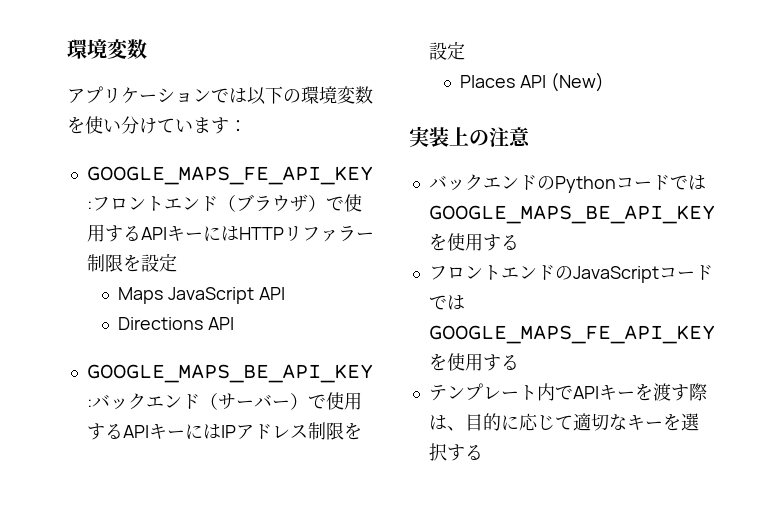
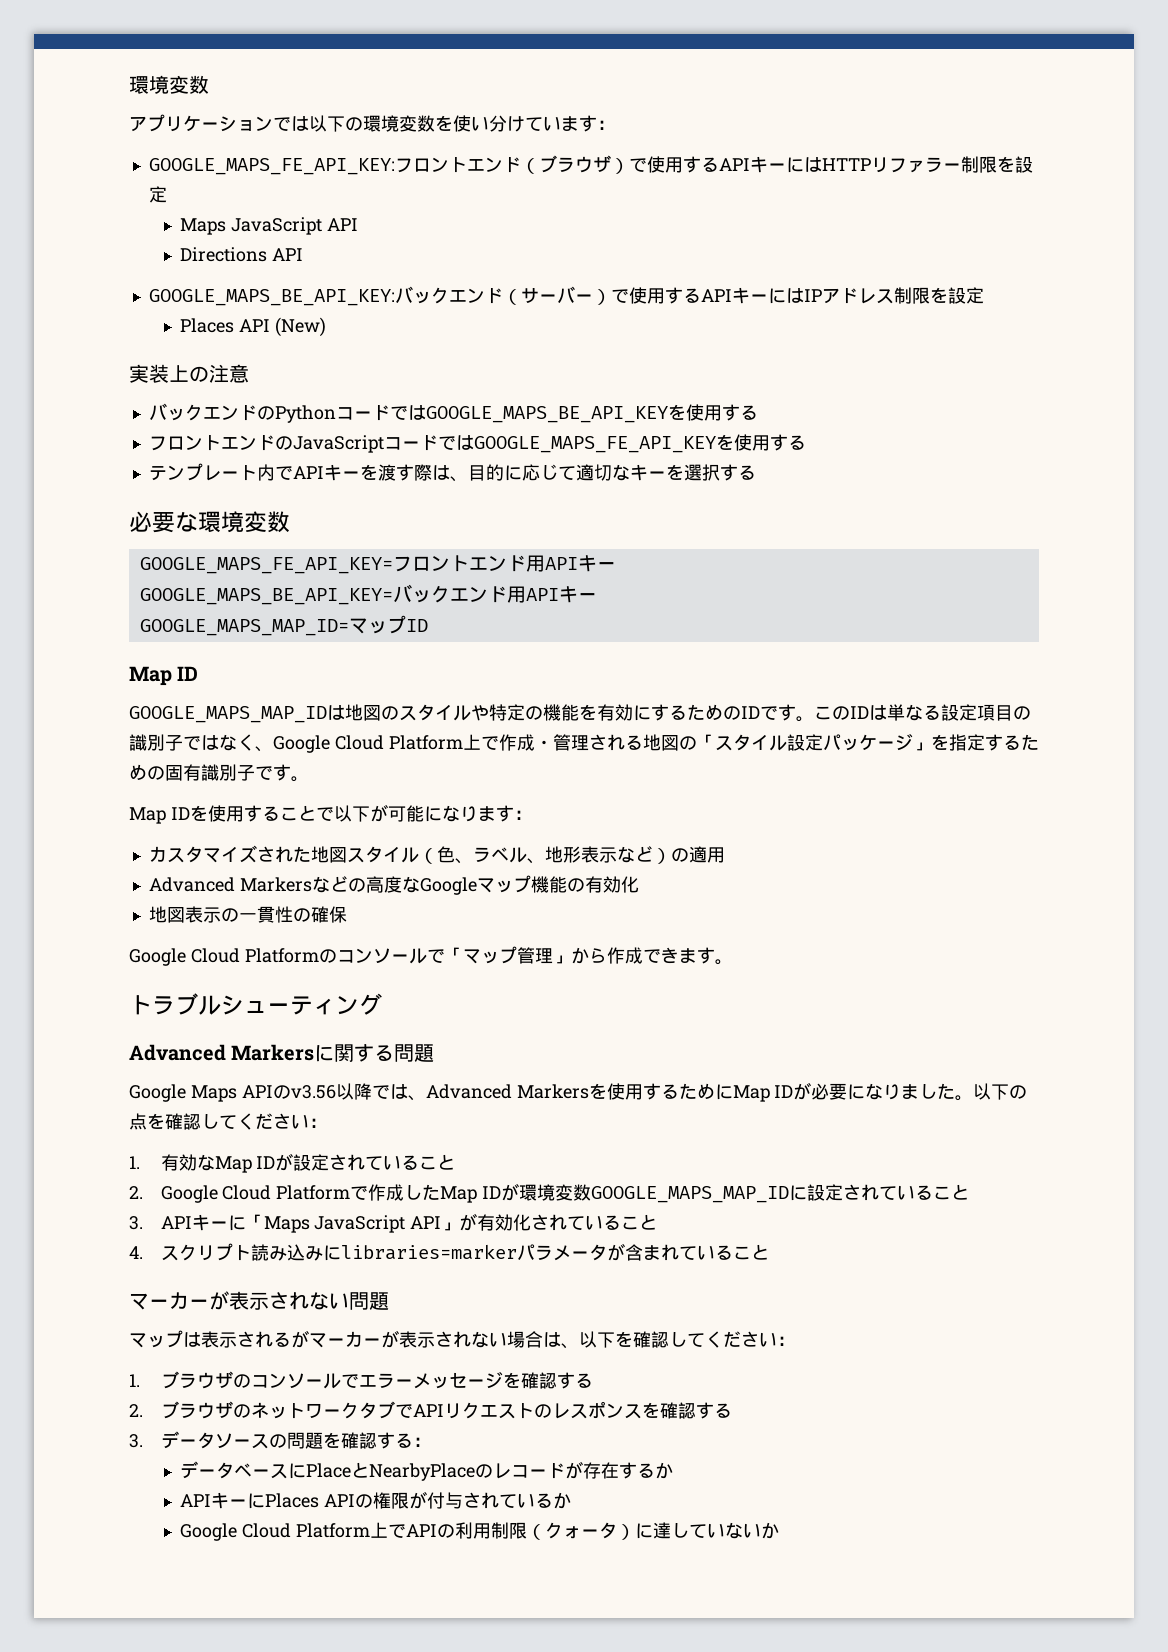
(483, 452) none -> [129,511,290,533] [139,555,616,574] [139,584,597,605] [139,615,428,636] [129,666,199,686] [129,704,1031,723] [129,734,1039,753] [129,764,309,782] [129,804,532,824] [148,845,725,864] [148,875,639,895] [148,906,347,923] [129,946,733,966] [129,993,382,1015] [129,1044,435,1062] [129,1082,1028,1102] [129,1113,327,1130] [129,1153,456,1173] [129,1183,970,1203] [129,1213,658,1233] [129,1243,769,1261] [129,1291,389,1310] [129,1330,795,1349] [129,1371,593,1389] [129,1401,732,1419] [129,1431,431,1449] [180,1461,674,1481] [180,1491,572,1509] [180,1522,780,1541] // 必要な環境変数 // GOOGLE_MAPS_FE_API_KEY=フロントエンド用APIキー // GOOGLE_MAPS_BE_API_KEY=バックエンド用APIキー // GOOGLE_MAPS_MAP_ID=マップID // Map ID // GOOGLE_MAPS_MAP_IDは地図のスタイルや特定の機能を有効にするためのIDです。このIDは単なる設定項目の識別子ではなく、Google Cloud Platform上で作成・管理される地図の「スタイル設定パッケージ」を指定するための固有識別子です。 // Map IDを使用することで以下が可能になります： // カスタマイズされた地図スタイル（色、ラベル、地形表示など）の適用 // Advanced Markersなどの高度なGoogleマップ機能の有効化 // 地図表示の一貫性の確保 // Google Cloud Platformのコンソールで「マップ管理」から作成できます。 // トラブルシューティング // Advanced Markersに関する問題 // Google Maps APIのv3.56以降では、Advanced Markersを使用するためにMap IDが必要になりました。以下の点を確認してください： // 1.有効なMap IDが設定されていること // 2. Google Cloud Platformで作成したMap IDが環境変数GOOGLE_MAPS_MAP_IDに設定されていること // 3. APIキーに「Maps JavaScript API」が有効化されていること // 4.スクリプト読み込みにlibraries=markerパラメータが含まれていること // マーカーが表示されない問題 // マップは表示されるがマーカーが表示されない場合は、以下を確認してください： // 1.ブラウザのコンソールでエラーメッセージを確認する // 2.ブラウザのネットワークタブでAPIリクエストのレスポンスを確認する // 3.データソースの問題を確認する： // データベースにPlaceとNearbyPlaceのレコードが存在するか // APIキーにPlaces APIの権限が付与されているか // Google Cloud Platform上でAPIの利用制限（クォータ）に達していないか

